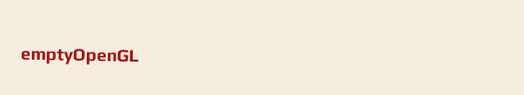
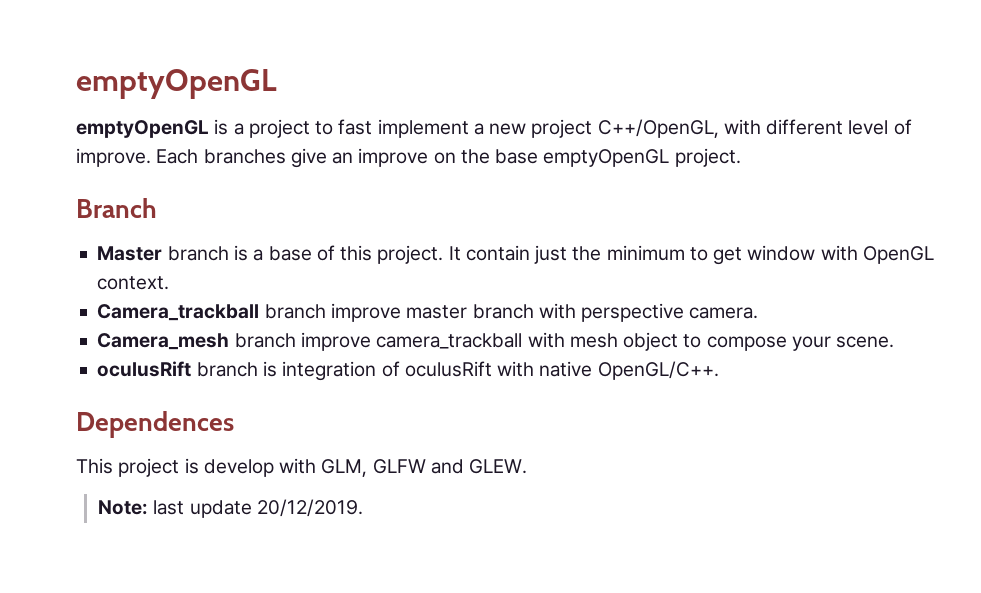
[20,47,139,66] emptyOpenGL -> [76,69,277,99] [76,119,912,138] [76,148,741,168] [76,198,157,218] [97,245,934,265] [97,276,170,290] [97,303,759,322] [97,332,895,351] [97,361,719,381] [76,411,234,438] [76,458,528,477] [98,499,363,518] emptyOpenGL // emptyOpenGL is a project to fast implement a new project C++/OpenGL, with different level of improve. Each branches give an improve on the base emptyOpenGL project. // Branch // Master branch is a base of this project. It contain just the minimum to get window with OpenGL context. // Camera_trackball branch improve master branch with perspective camera. // Camera_mesh branch improve camera_trackball with mesh object to compose your scene. // oculusRift branch is integration of oculusRift with native OpenGL/C++. // Dependences // This project is develop with GLM, GLFW and GLEW. // Note: last update 20/12/2019.

